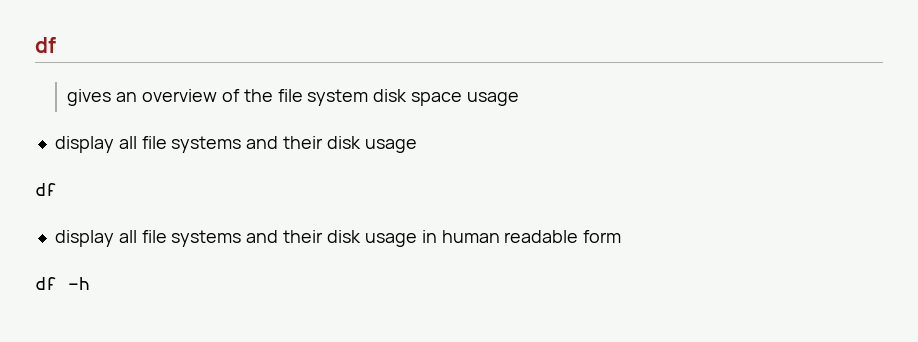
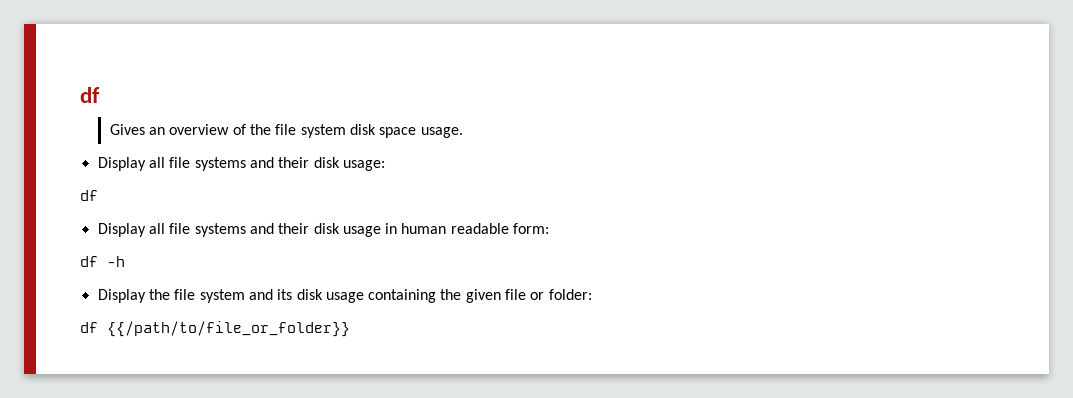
[35,37,56,53] [67,89,112,106] df // gives -> [80,87,100,103] [109,124,145,135] df // Gives
[466,92,519,106] [54,136,417,153] [35,183,57,196] [54,230,114,247] usage // display all file systems and their disk usage // df // display -> [420,127,463,138] [97,157,385,171] [80,190,98,201] [97,223,146,237] usage. // Display all file systems and their disk usage: // df // Display
[583,230,622,243] form -> [513,223,550,234] form:
(90, 283) none -> [97,289,592,303] [80,321,350,337] // Display the file system and its disk usage containing the given file or folder: // df {{/path/to/file_or_folder}}

